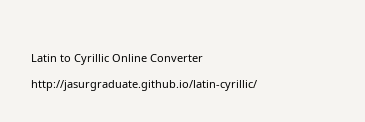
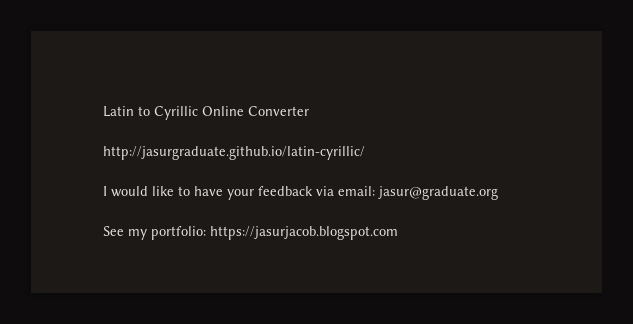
(257, 85) none -> [103,186,498,200] [103,226,398,240] // I would like to have your feedback via email: jasur@graduate.org // See my portfolio: https://jasurjacob.blogspot.com

